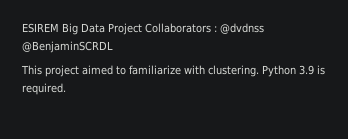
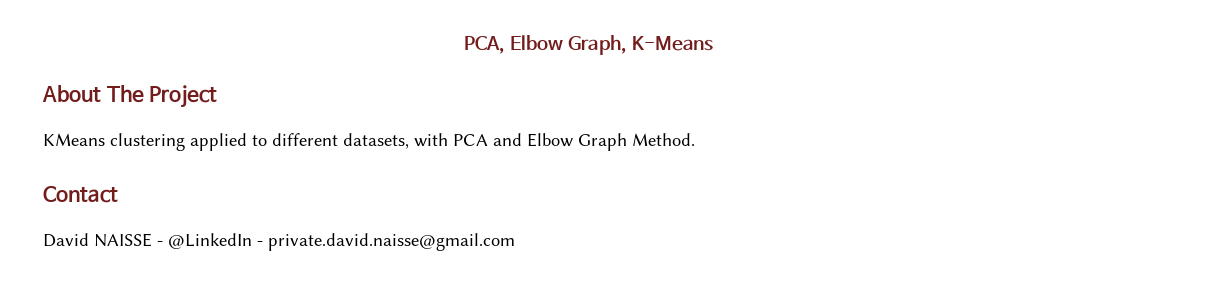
[22,23,264,35] [22,41,113,53] [21,65,325,77] [22,83,66,95] ESIREM Big Data Project Collaborators : @dvdnss @BenjaminSCRDL // This project aimed to familiarize with clustering. Python 3.9 is required. -> [463,35,714,55] [42,85,218,108] [43,133,695,151] [43,186,118,203] [43,233,515,251] PCA, Elbow Graph, K-Means // About The Project // KMeans clustering applied to different datasets, with PCA and Elbow Graph Method. // Contact // David NAISSE - @LinkedIn - private.david.naisse@gmail.com

